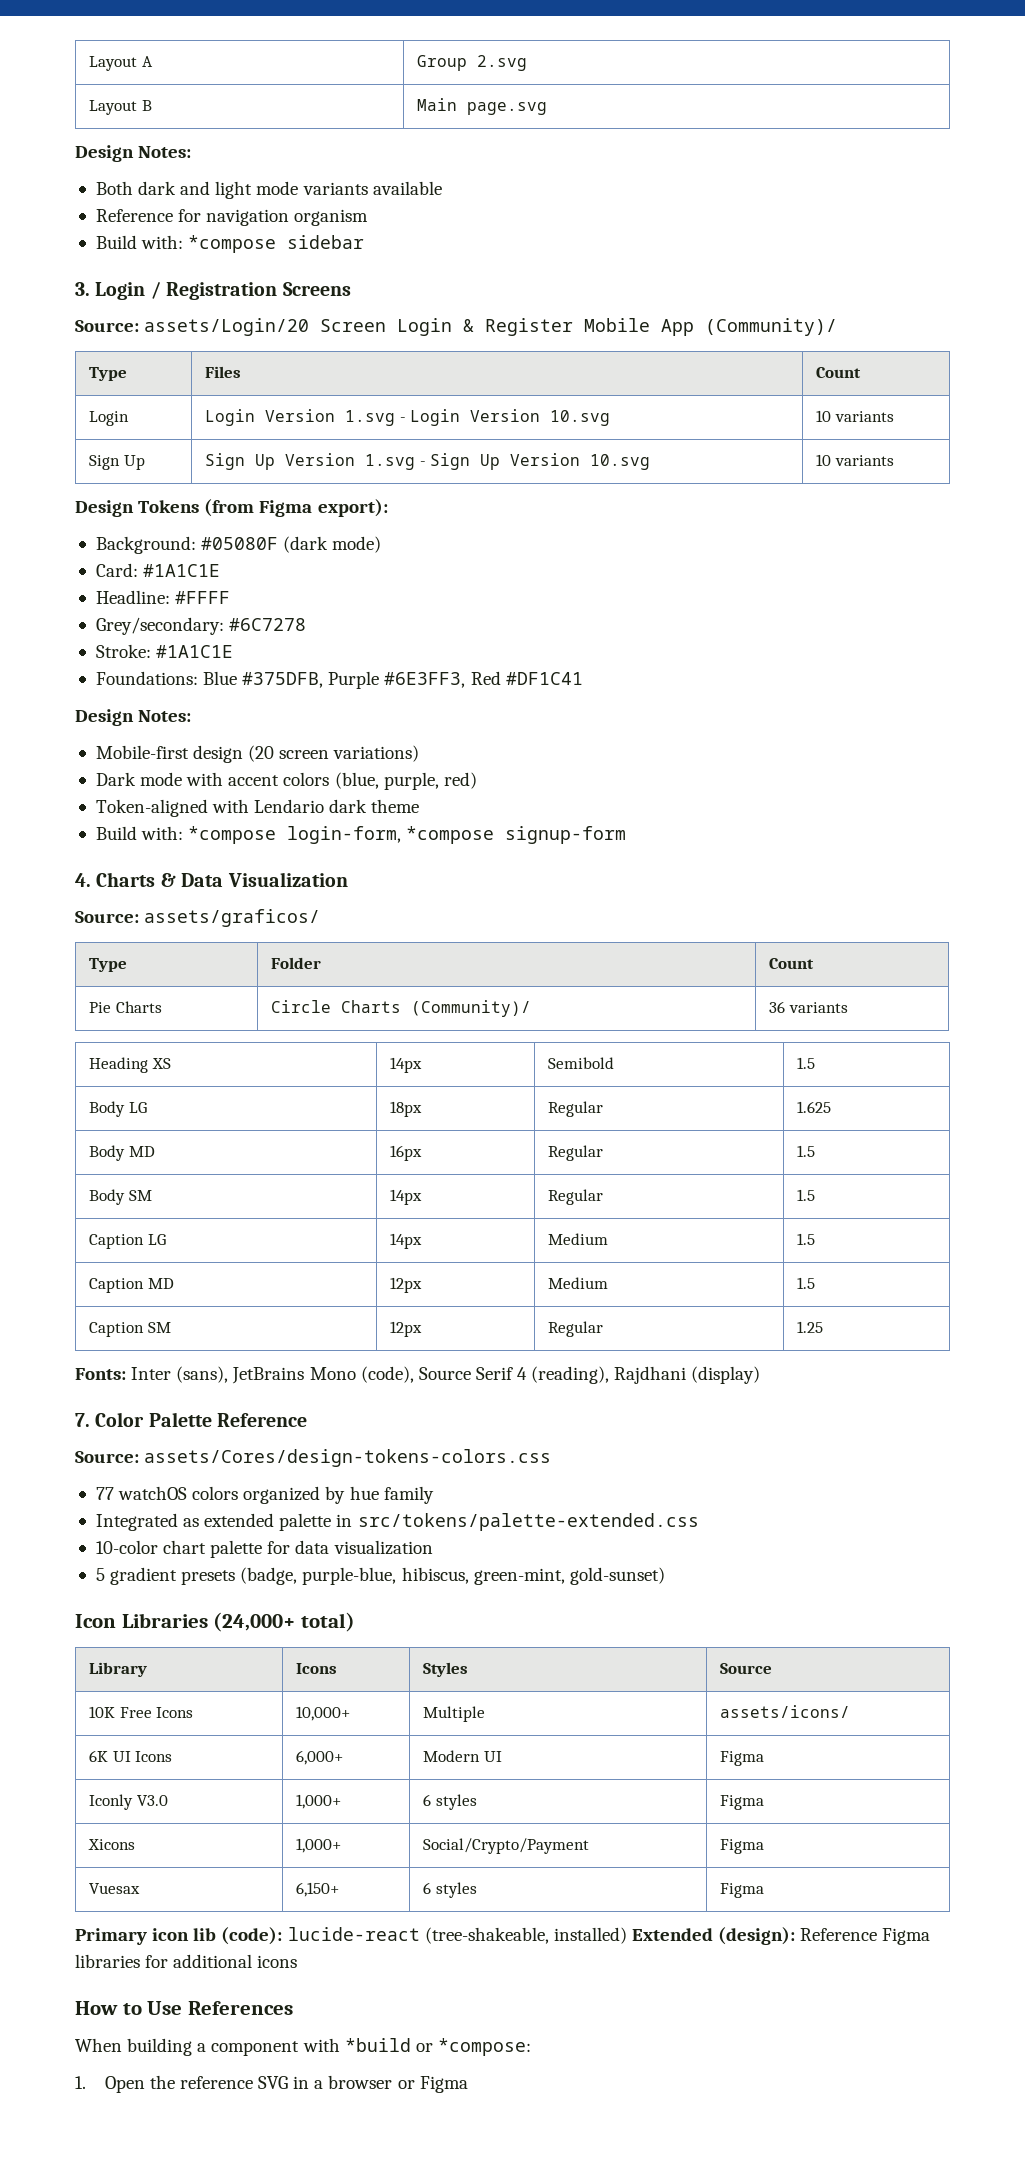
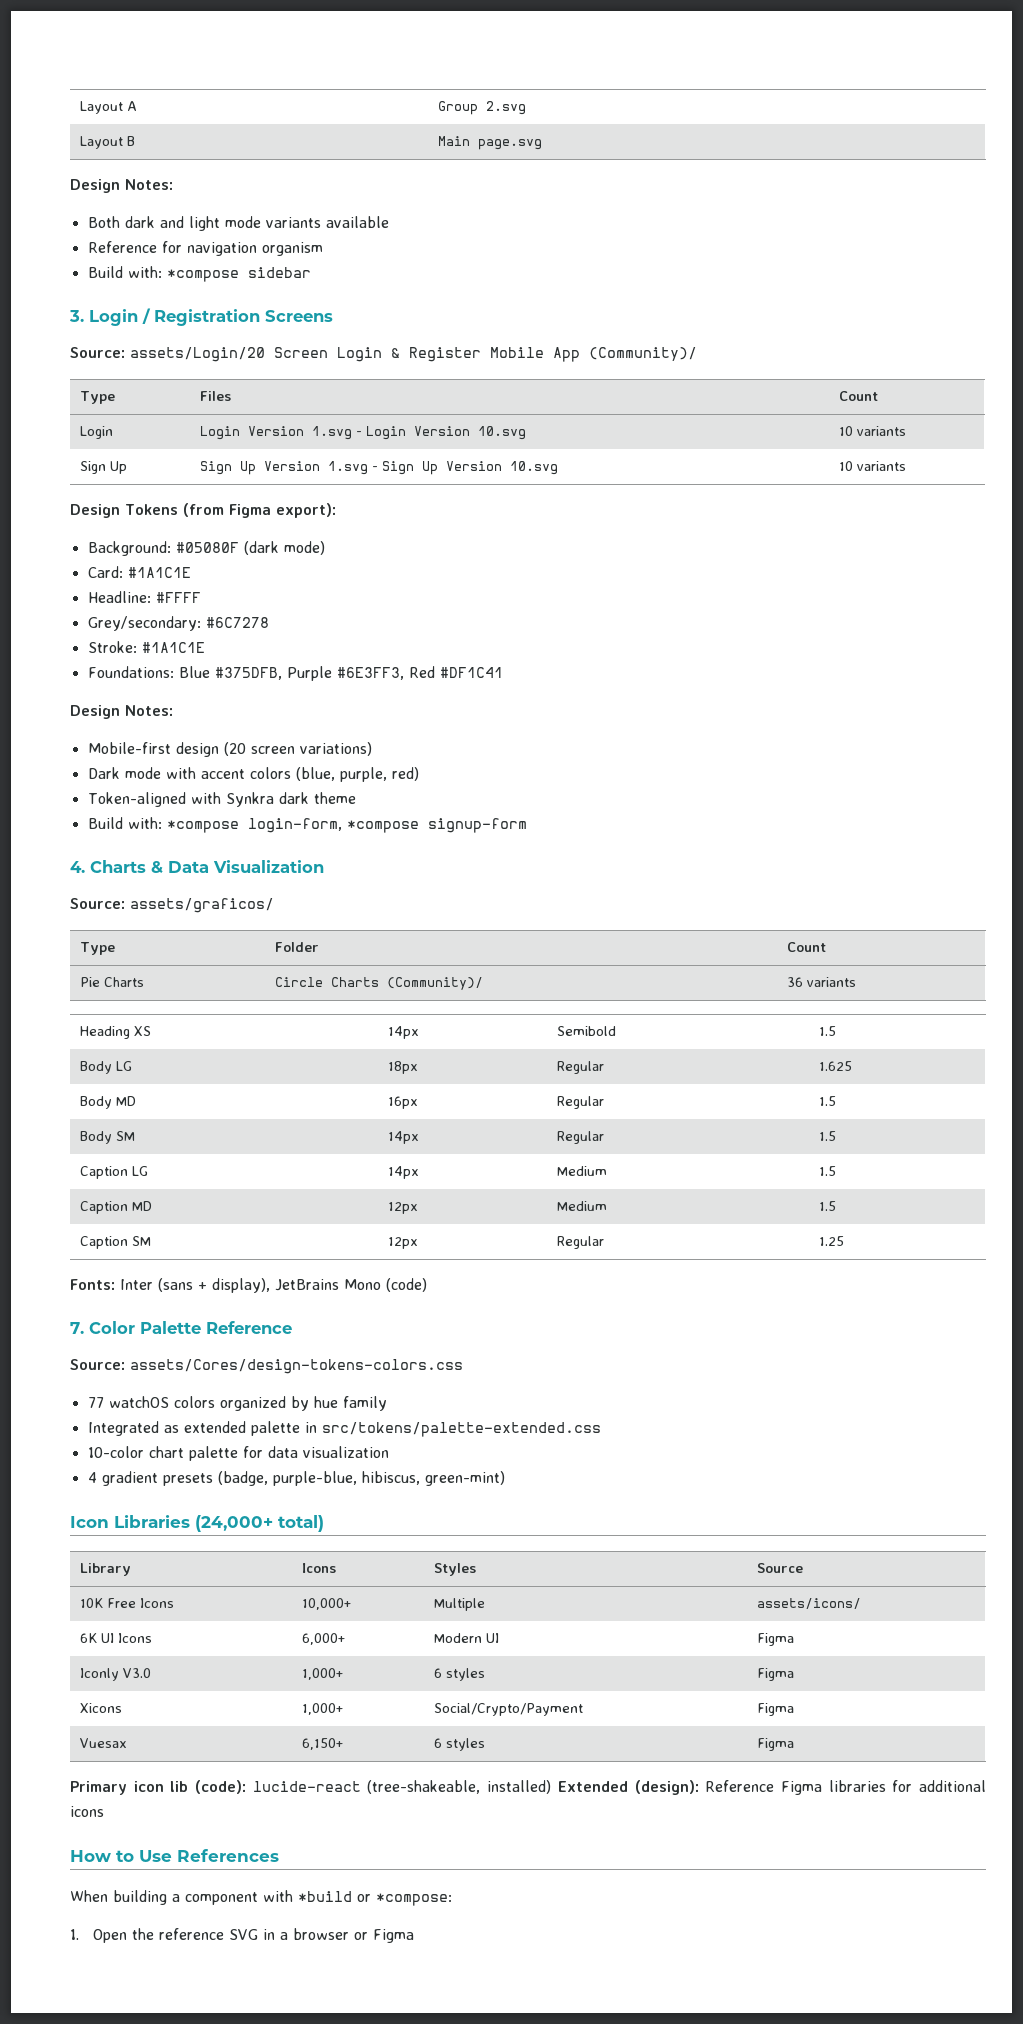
[254,799,325,813] Lendario -> [225,792,274,807] Synkra
[176,1366,761,1384] (sans), JetBrains Mono (code), Source Serif 4 (reading), Rajdhani (display) -> [158,1278,427,1293] (sans + display), JetBrains Mono (code)
[95,1568,105,1581] 5 -> [87,1472,97,1483] 4
[473,1567,665,1585] green-mint, gold-sunset) -> [424,1471,505,1486] green-mint)

